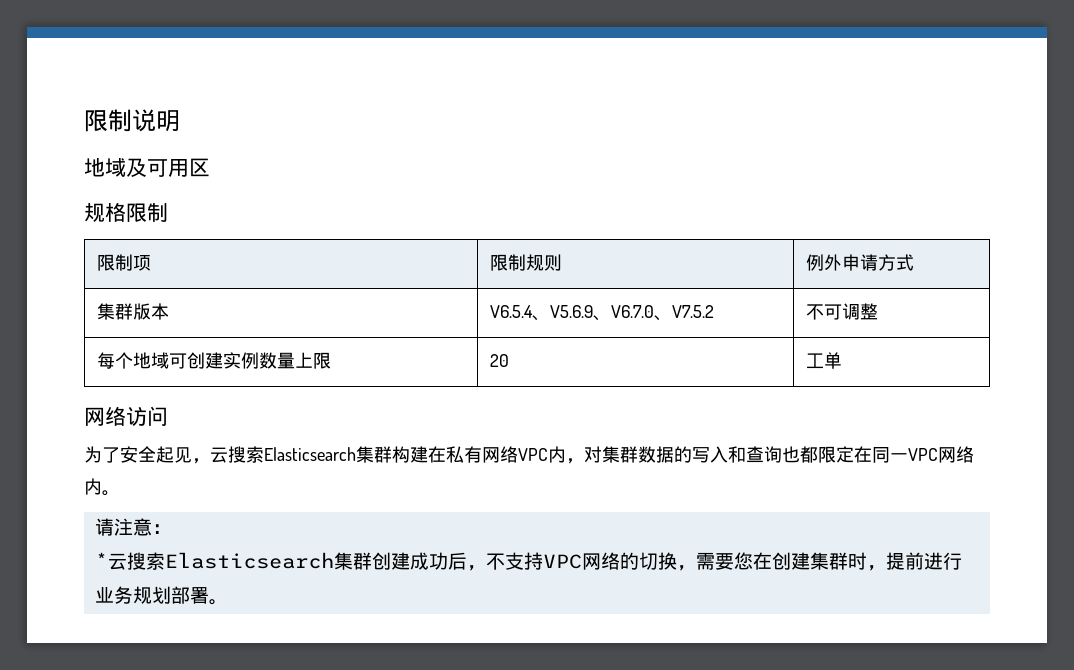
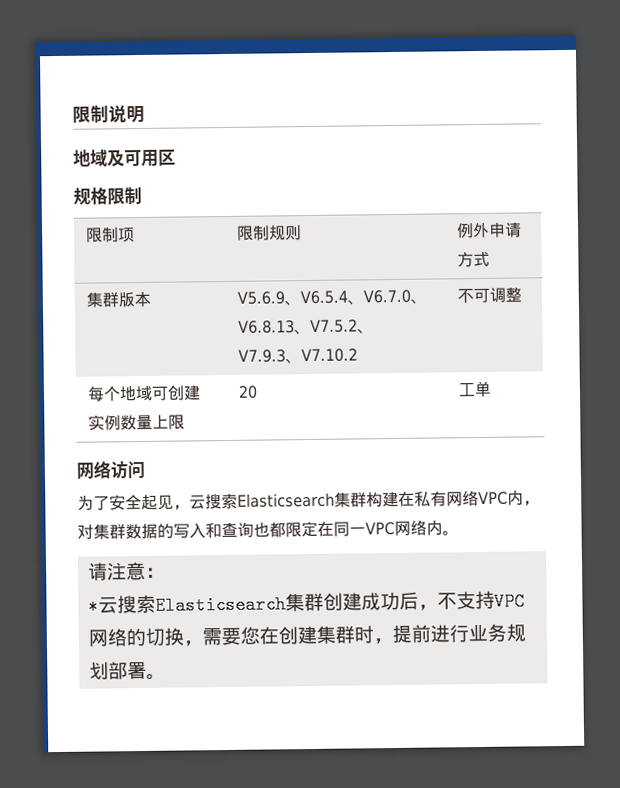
[490,305,715,321] V6.5.4、V5.6.9、V6.7.0、V7.5.2 -> [237,289,428,306] [238,319,375,335] [238,348,359,364] V5.6.9、V6.5.4、V6.7.0、V6.8.13、V7.5.2、V7.9.3、V7.10.2

